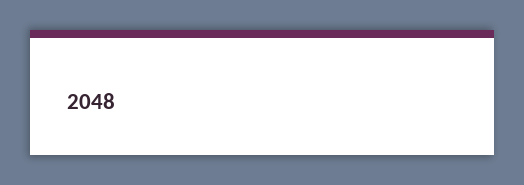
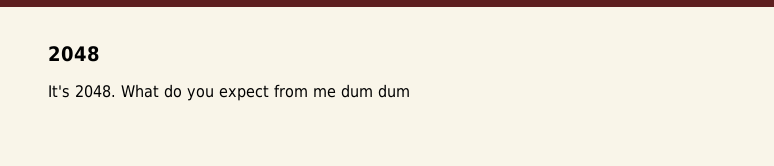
(115, 101) none -> [48,84,410,101] // It's 2048. What do you expect from me dum dum

